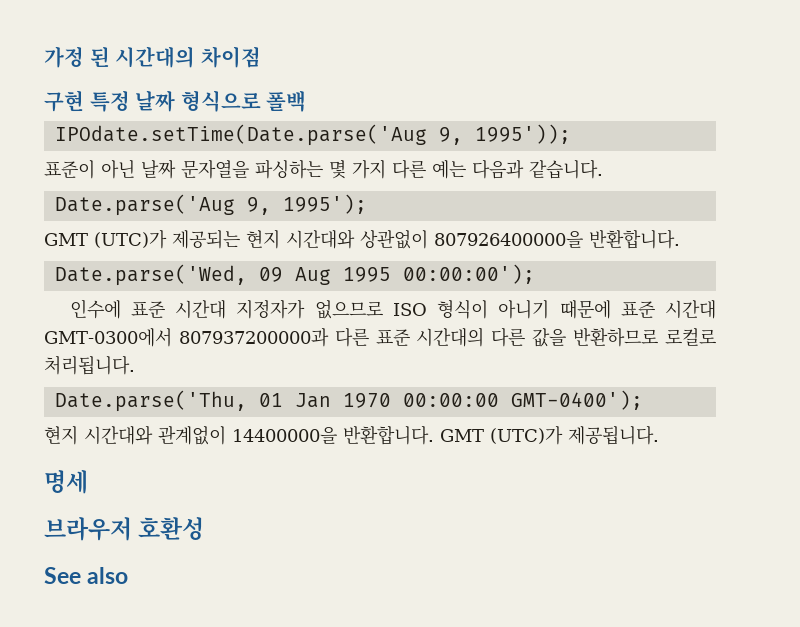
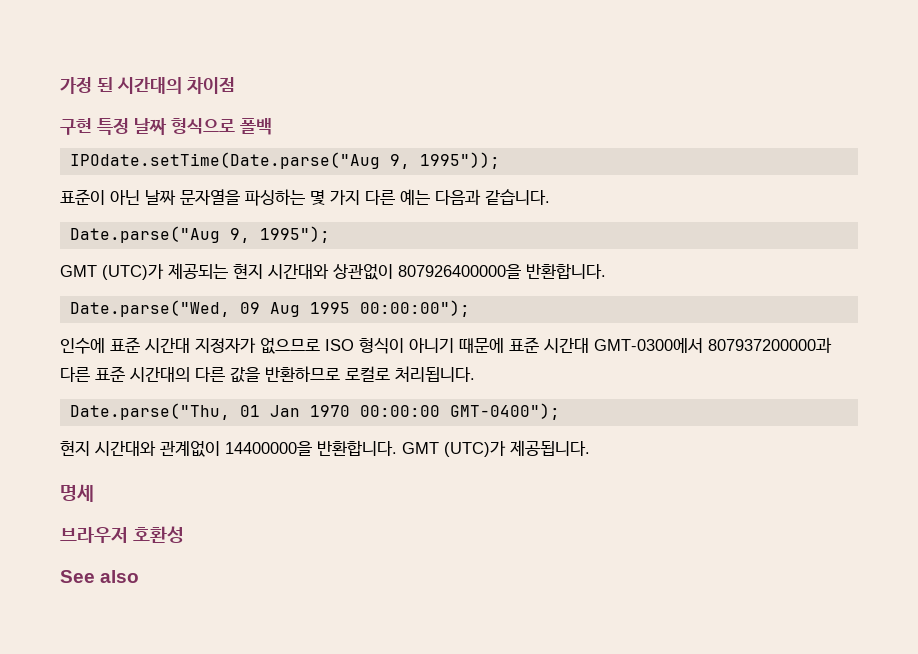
[54,124,571,146] IPOdate.setTime(Date.parse('Aug 9, 1995')); -> [69,152,500,169] IPOdate.setTime(Date.parse("Aug 9, 1995"));
[54,194,367,216] Date.parse('Aug 9, 1995'); -> [69,226,330,243] Date.parse("Aug 9, 1995");
[54,264,247,286] Date.parse('Wed, -> [69,300,230,317] Date.parse("Wed,
[402,264,535,284] 00:00:00'); -> [359,300,470,317] 00:00:00");
[54,390,247,412] Date.parse('Thu, -> [69,403,230,420] Date.parse("Thu,
[510,390,643,410] GMT-0400'); -> [449,403,560,420] GMT-0400");

